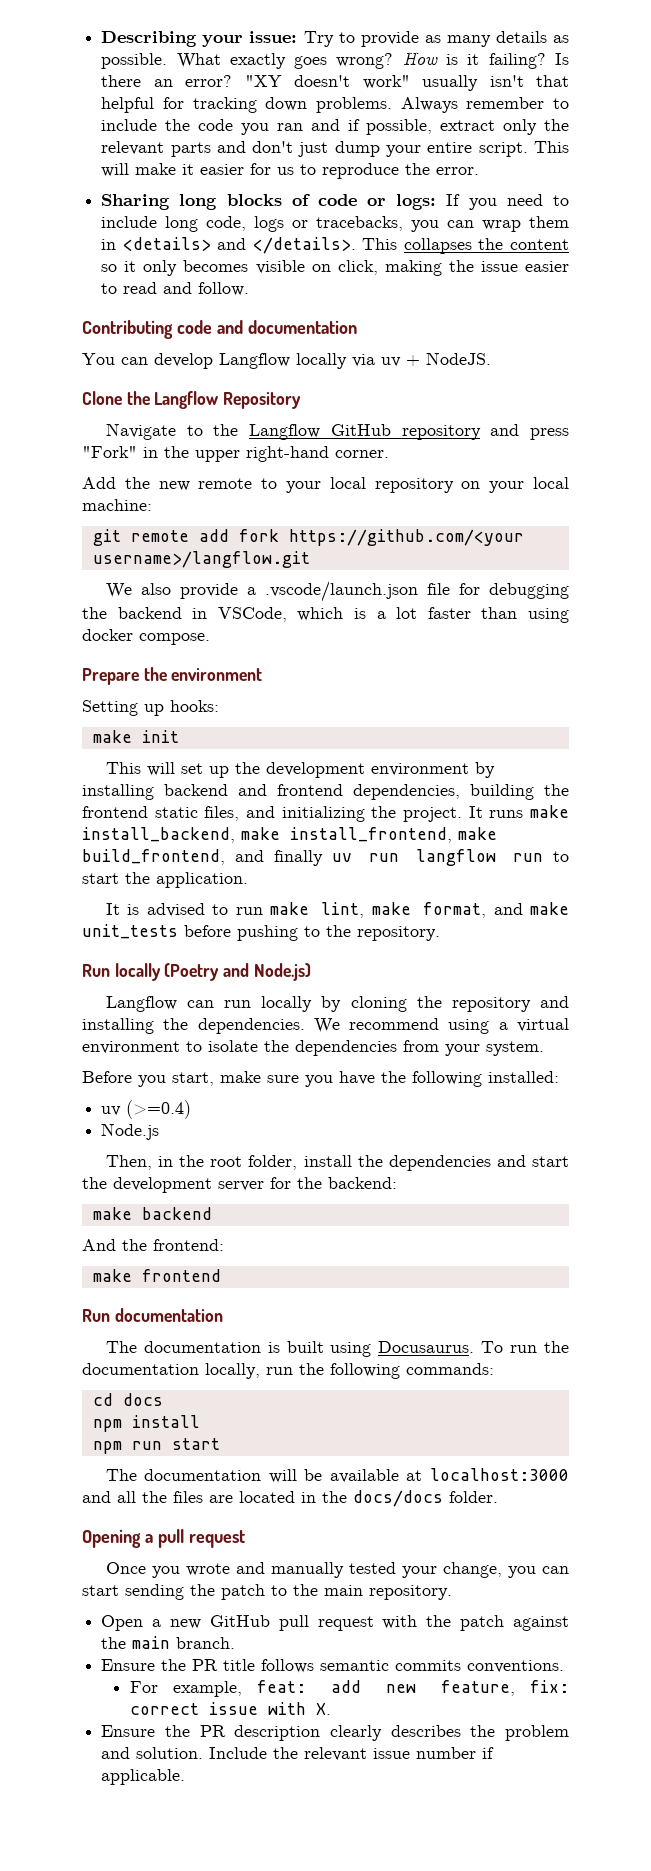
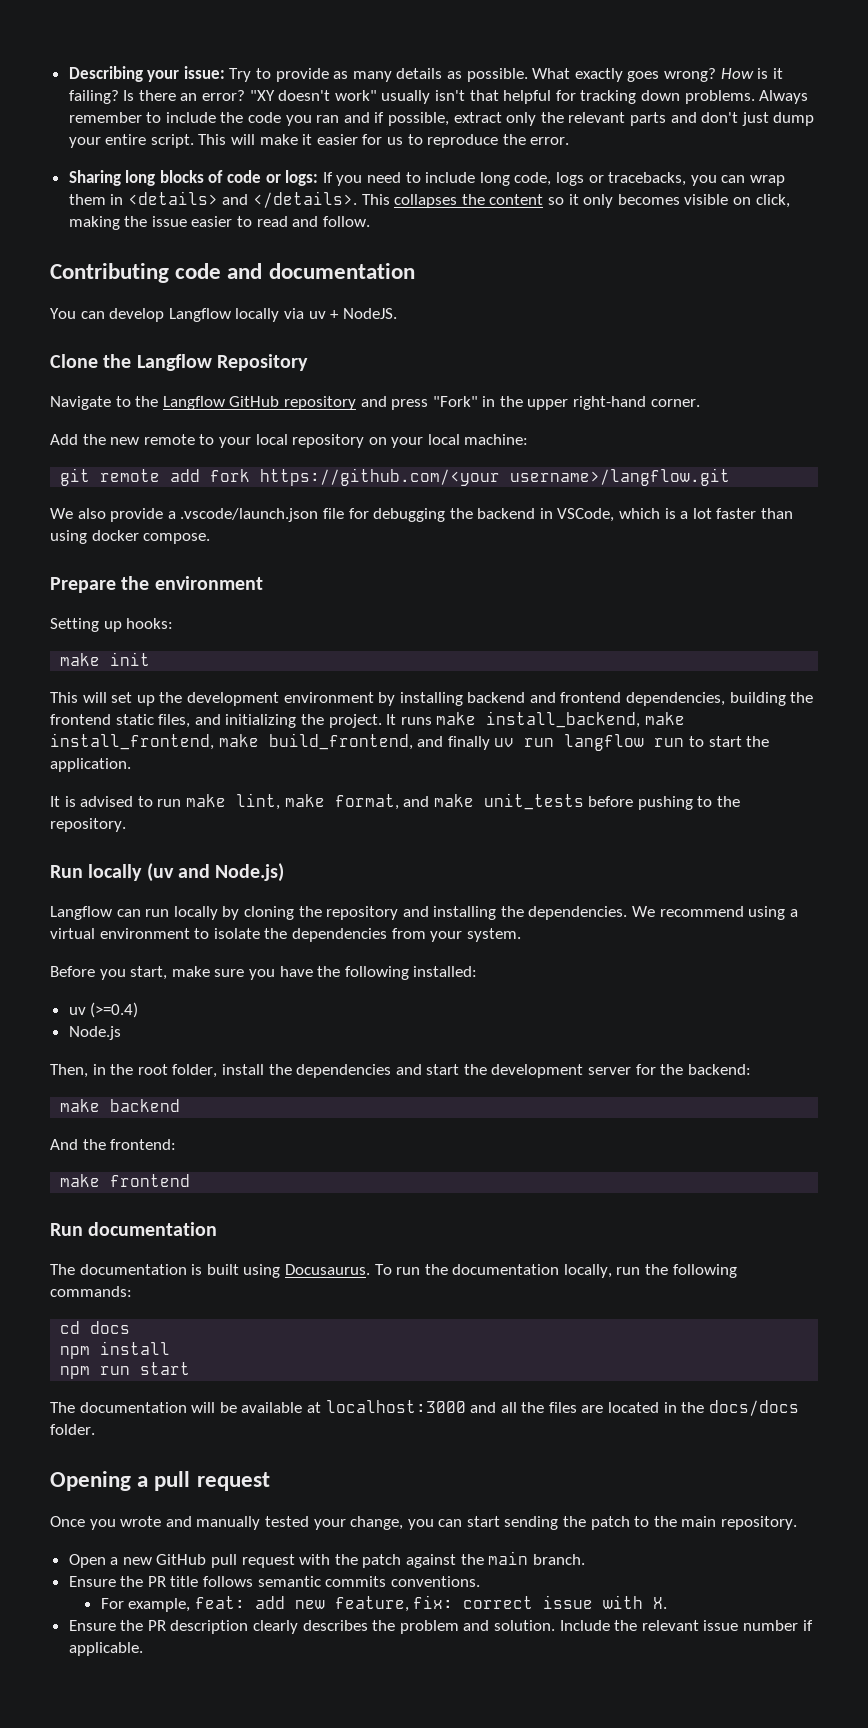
[164,963,220,981] (Poetry -> [146,863,174,882] (uv

